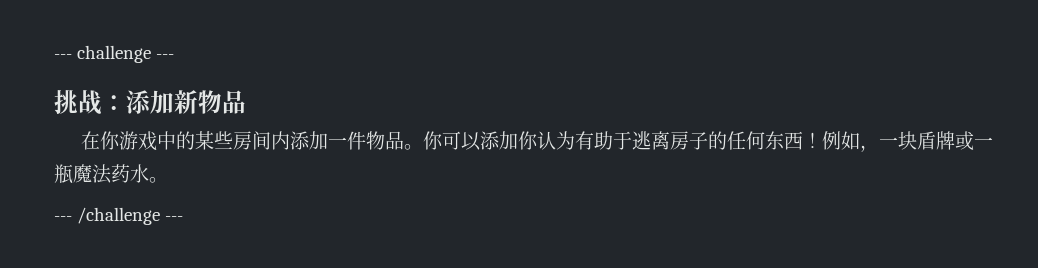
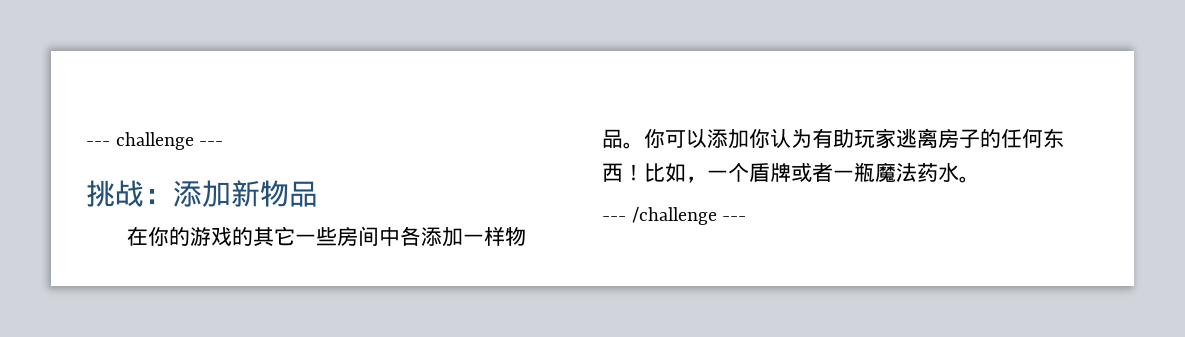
[119,131,367,151] 游戏中的某些房间内添加一件 -> [168,226,505,247] 的游戏的其它一些房间中各添加一样
[613,131,633,150] 于 -> [854,128,896,148] 玩家
[822,131,975,152] 例如，一块盾牌或 -> [644,162,833,183] 比如，一个盾牌或者

